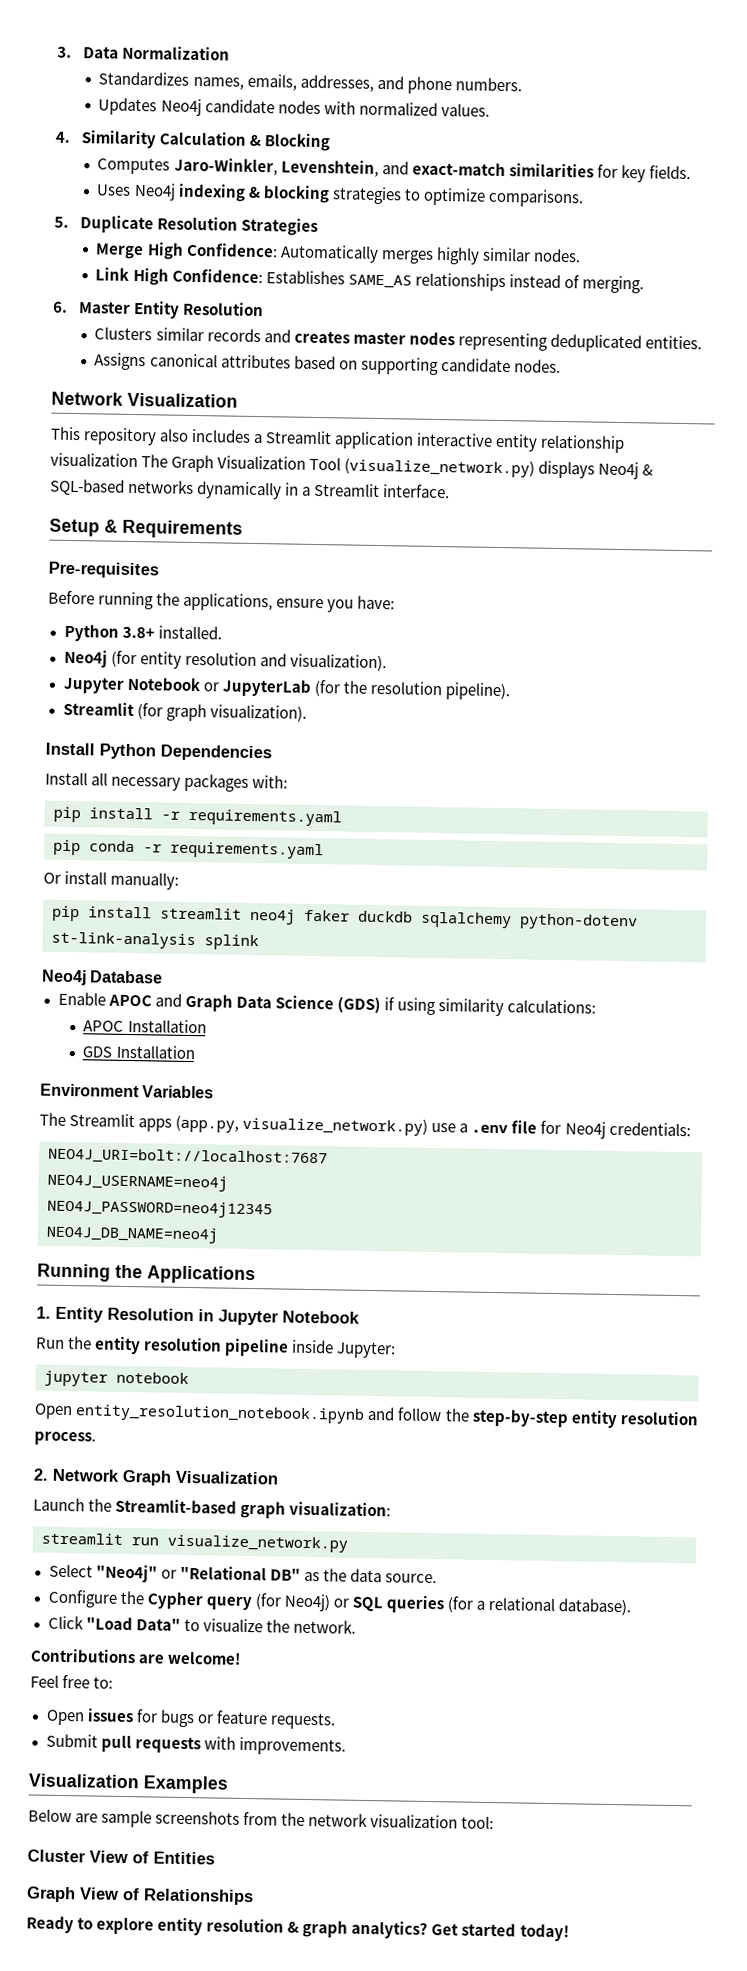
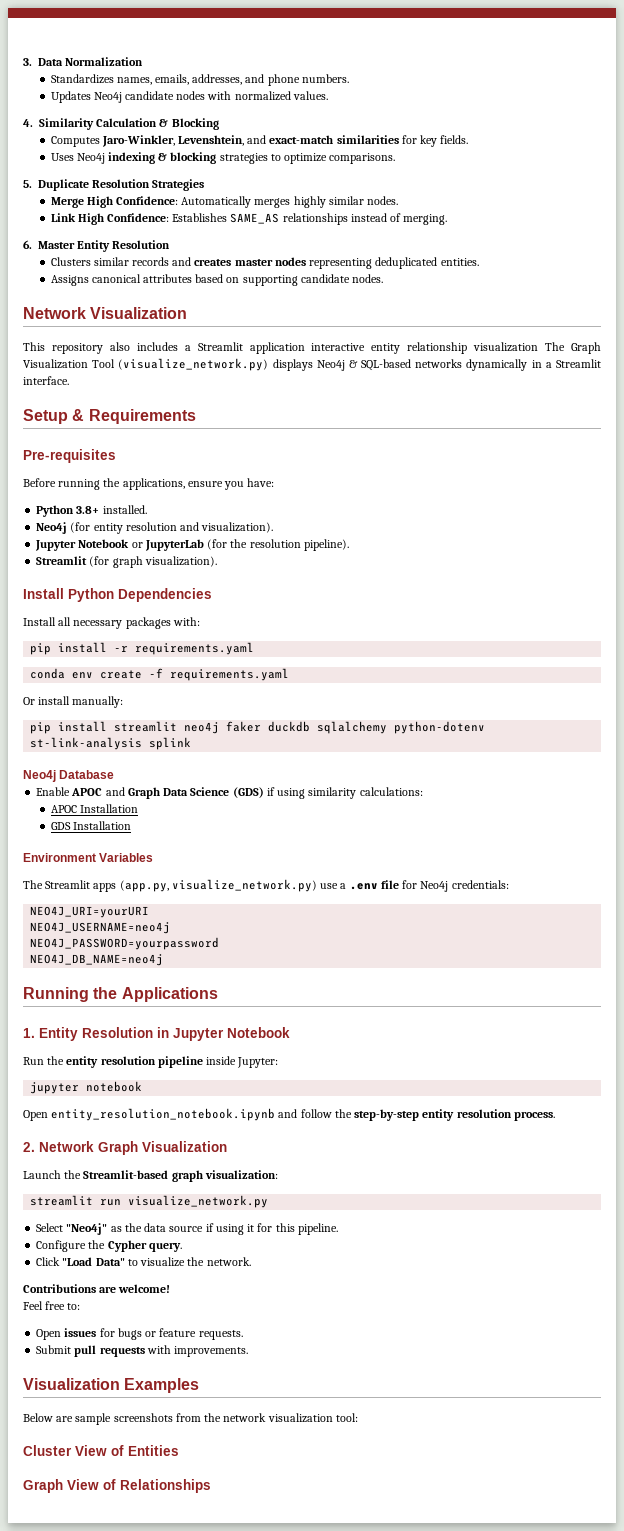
[53,839,162,856] pip conda -r -> [30,668,164,679] conda env create -f
[48,1147,328,1167] NEO4J_URI=bolt://localhost:7687 -> [30,906,150,918] NEO4J_URI=yourURI
[47,1199,273,1219] NEO4J_PASSWORD=neo4j12345 -> [30,937,220,950] NEO4J_PASSWORD=yourpassword
[160,1565,437,1584] [47,1589,632,1616] or "Relational DB" as the data source. // Configure the Cypher query (for Neo4j) or SQL queries (for a relational database). -> [110,1223,338,1235] [36,1240,182,1252] as the data source if using it for this pipeline. // Configure the Cypher query.
[26,1915,570,1942] // Ready to explore entity resolution & graph analytics? Get started today! -> (211, 1486) none

